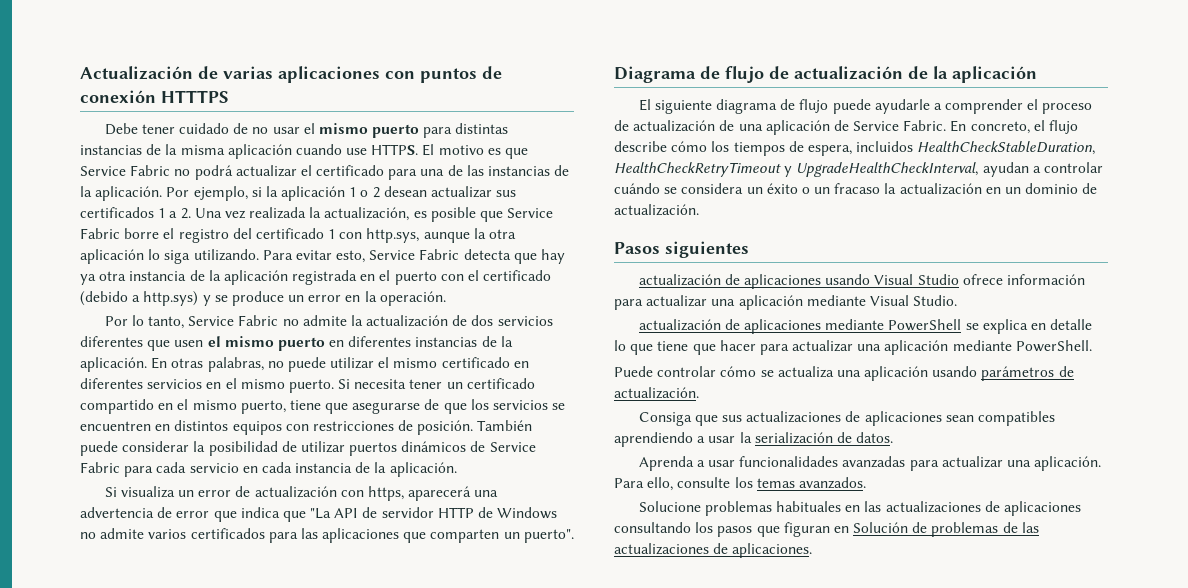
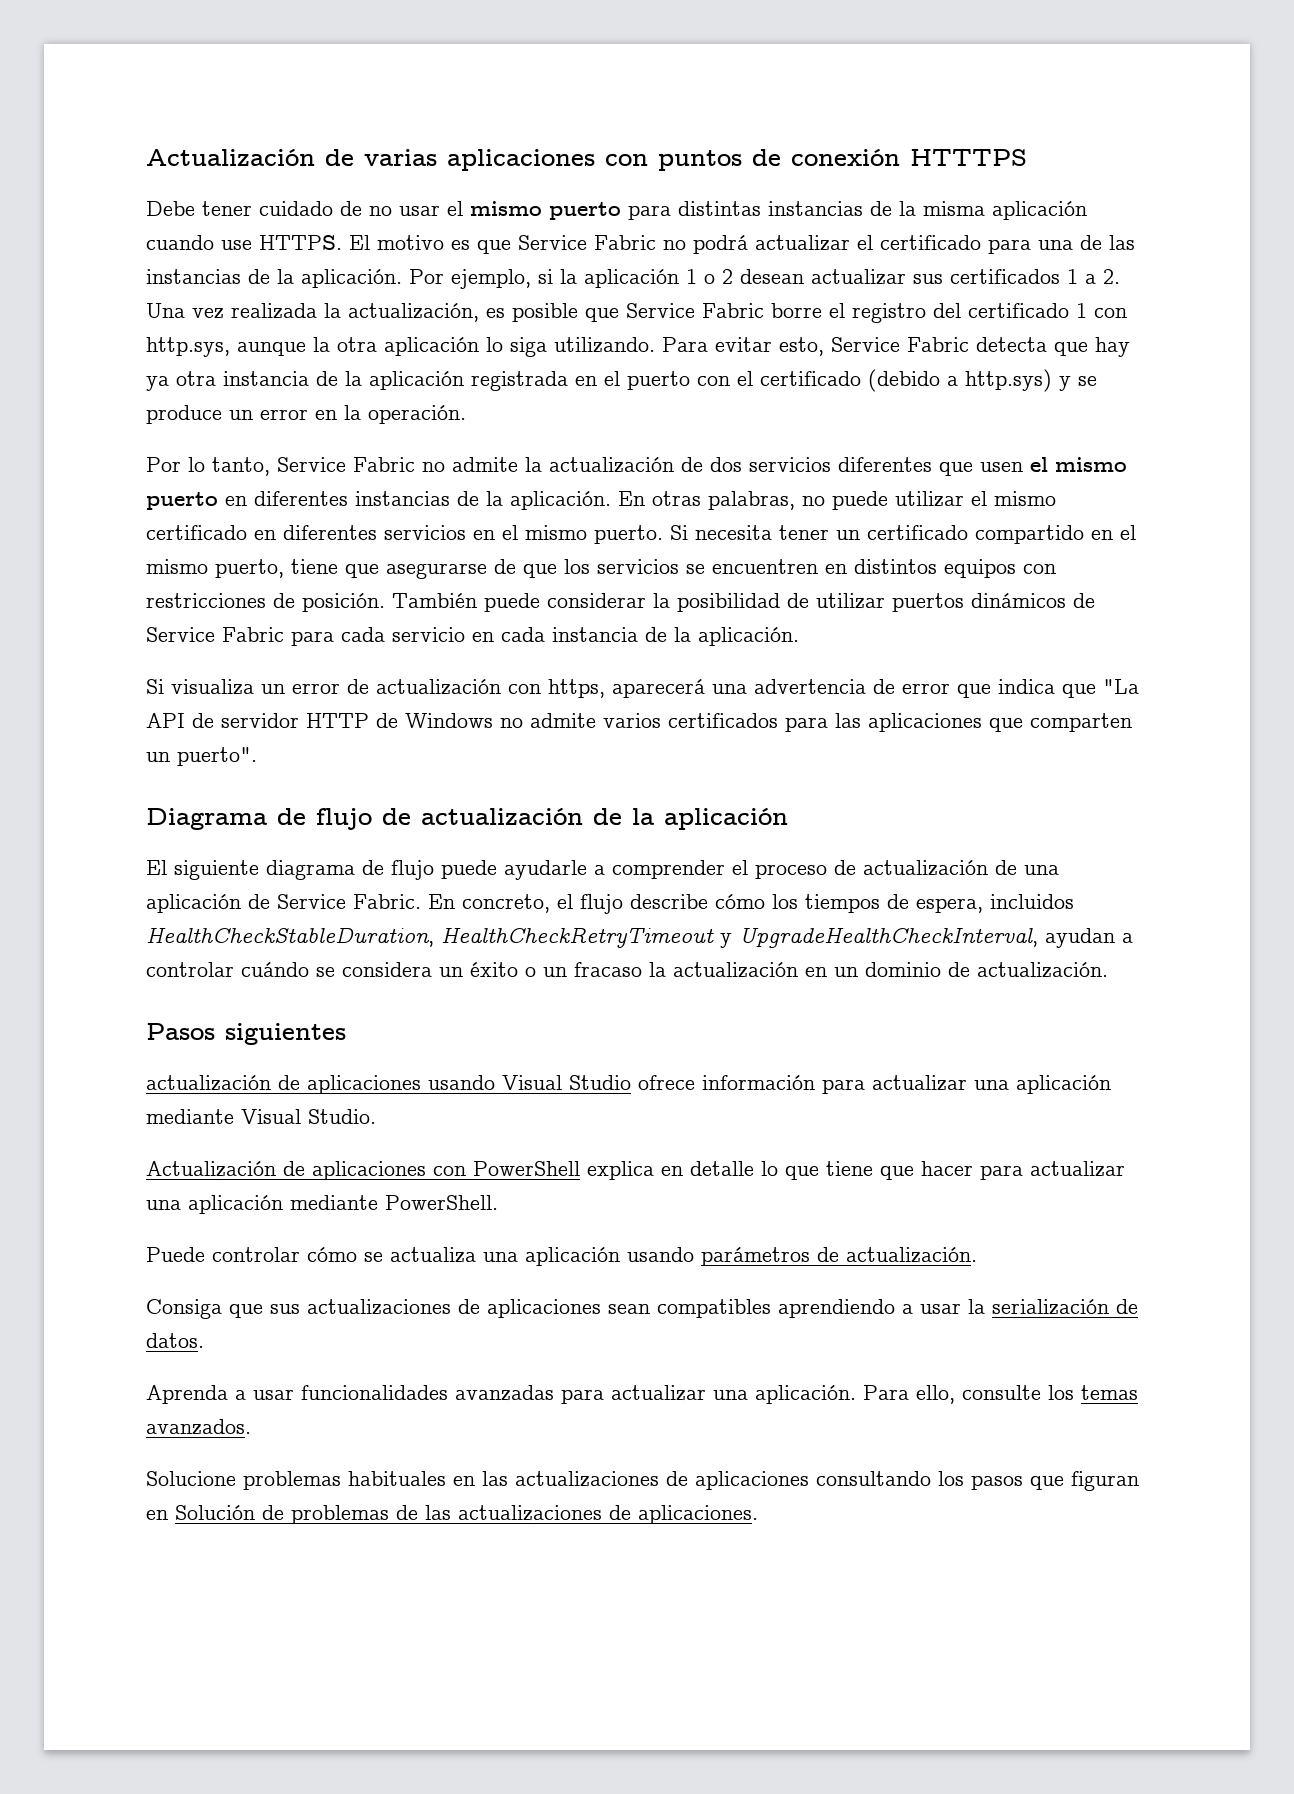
[638,319,979,334] actualización de aplicaciones mediante PowerShell se -> [146,1161,580,1180] Actualización de aplicaciones con PowerShell

